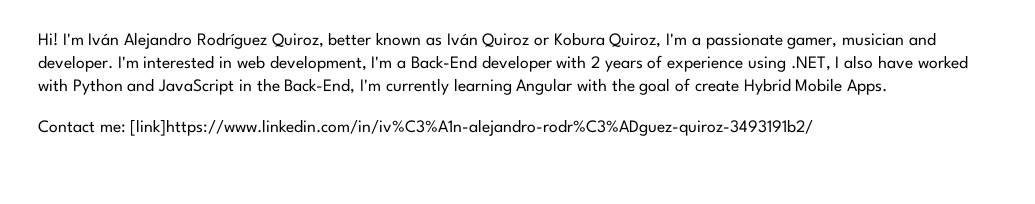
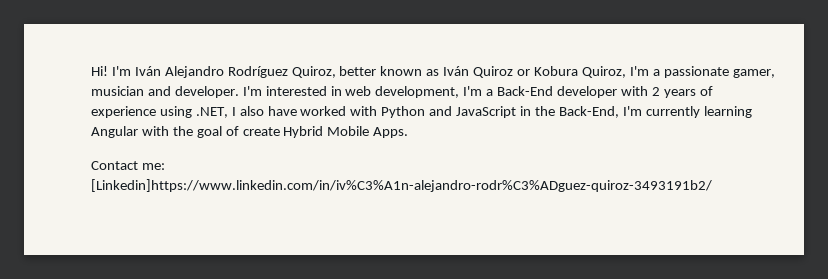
[130,119,814,136] [link]https://www.linkedin.com/in/iv%C3%A1n-alejandro-rodr%C3%ADguez-quiroz-3493191b2/ -> [91,179,712,192] [Linkedin]https://www.linkedin.com/in/iv%C3%A1n-alejandro-rodr%C3%ADguez-quiroz-3493191b2/

